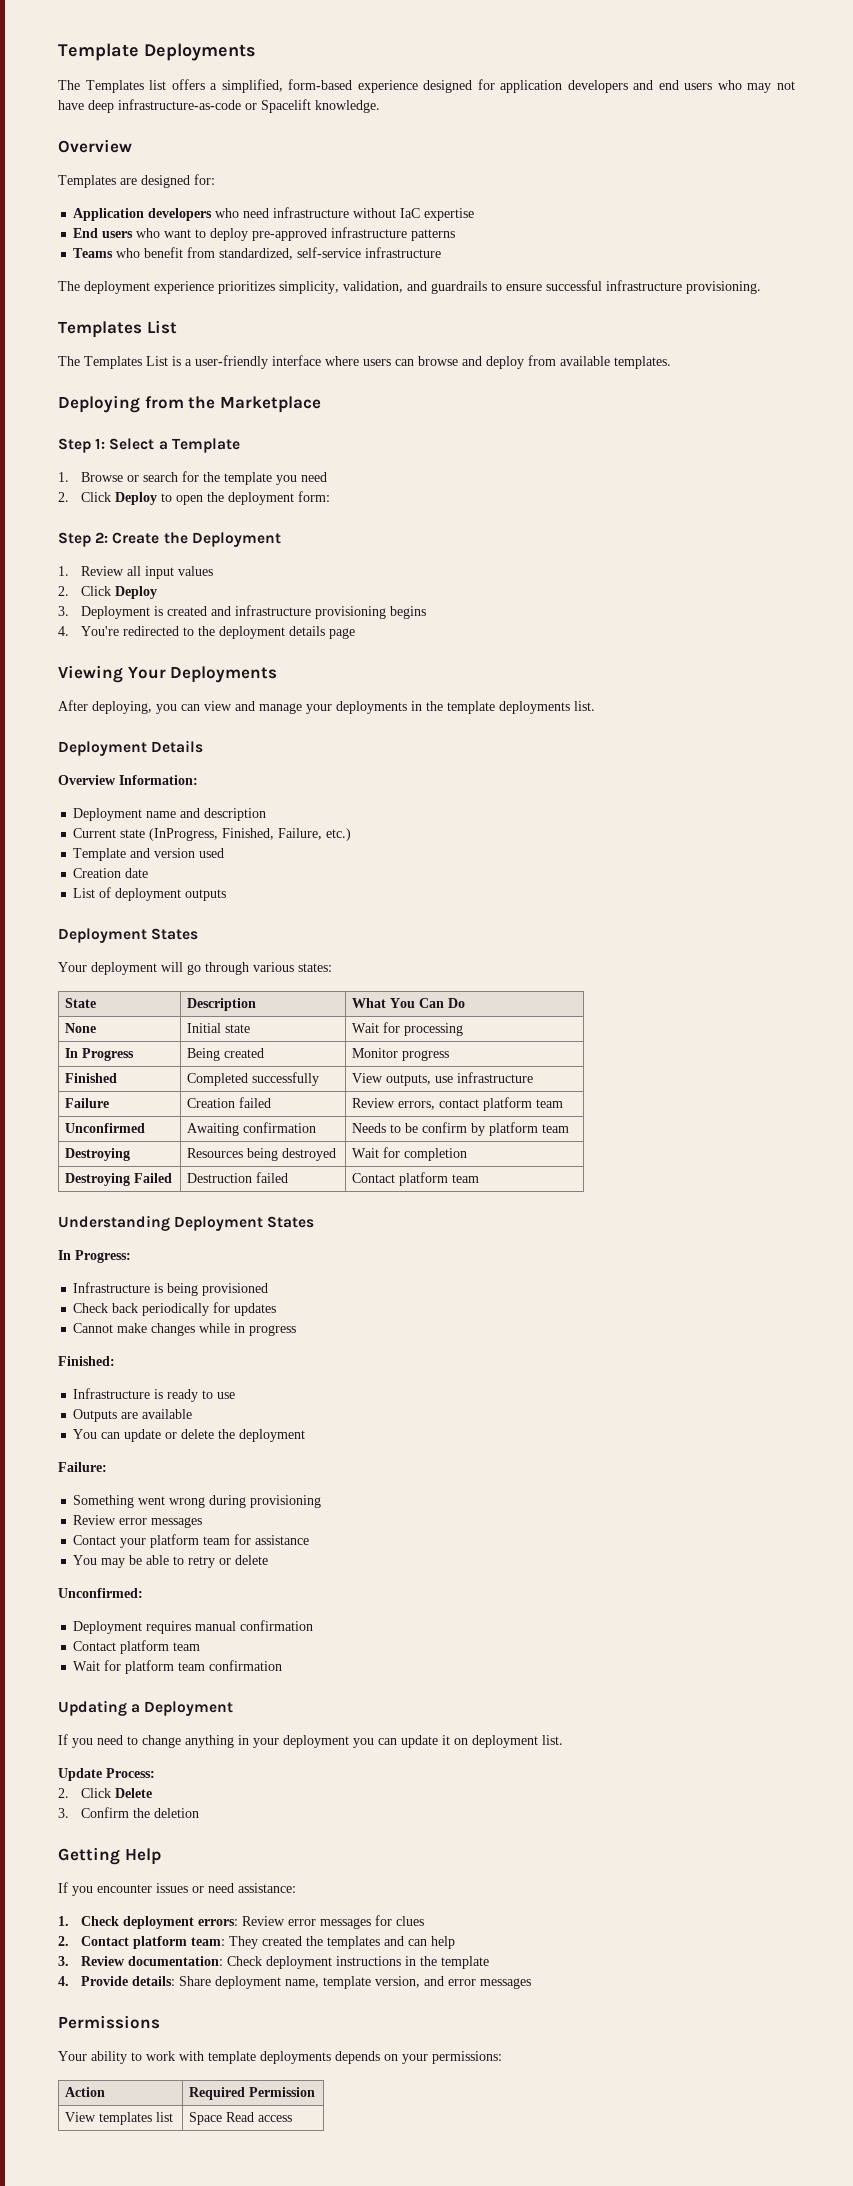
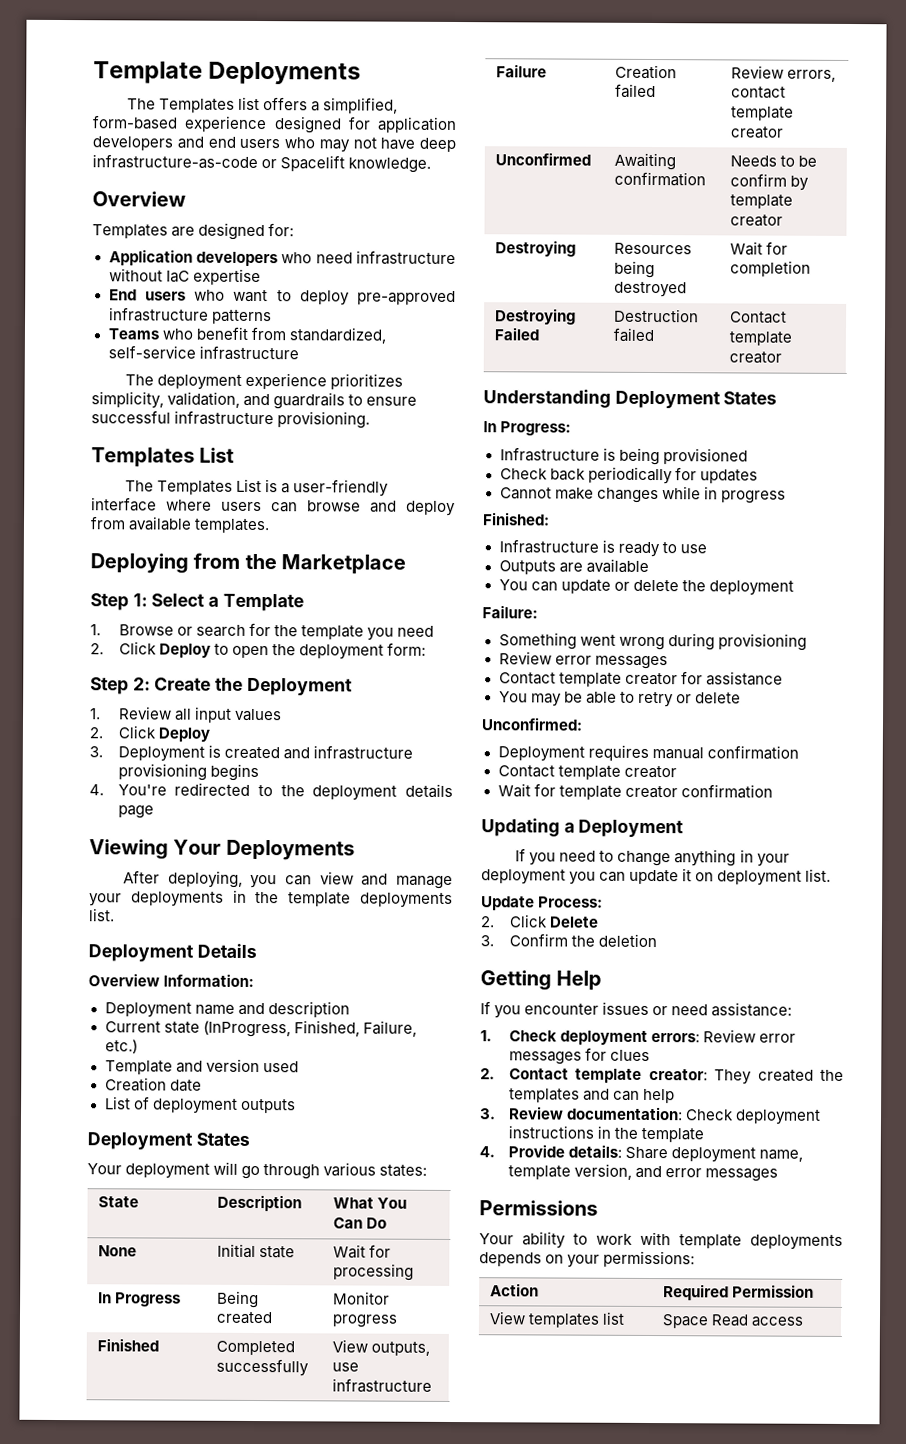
[482,1097,563,1111] platform team -> [731,106,795,121] [730,126,785,139] template creator
[488,1122,569,1136] platform team -> [730,194,794,209] [730,214,784,227] template creator
[398,1172,479,1186] platform team -> [729,331,793,346] [729,351,783,364] template creator
[120,1534,231,1548] your platform team -> [558,672,678,687] template creator
[120,1640,201,1654] [73,1660,206,1674] platform team // Wait for platform team -> [557,765,677,780] [497,783,678,800] template creator // Wait for template creator
[133,1936,226,1949] platform team: -> [574,1068,708,1083] template creator:

